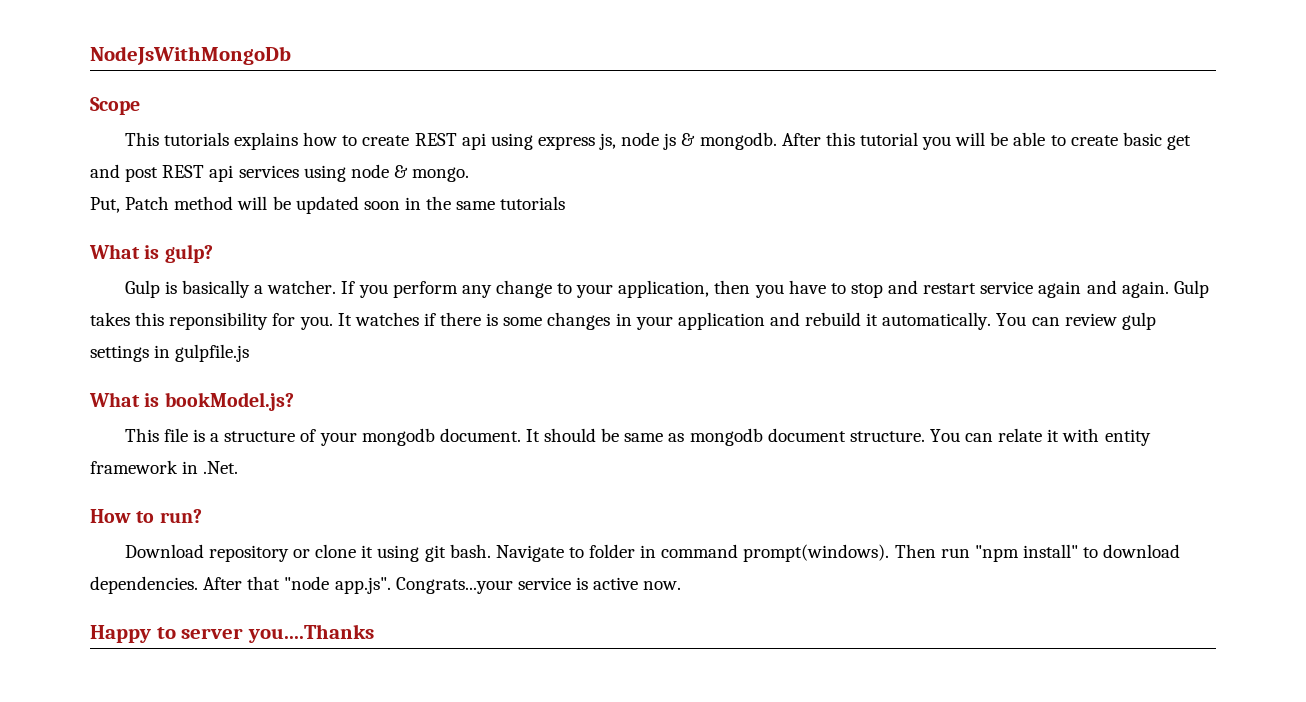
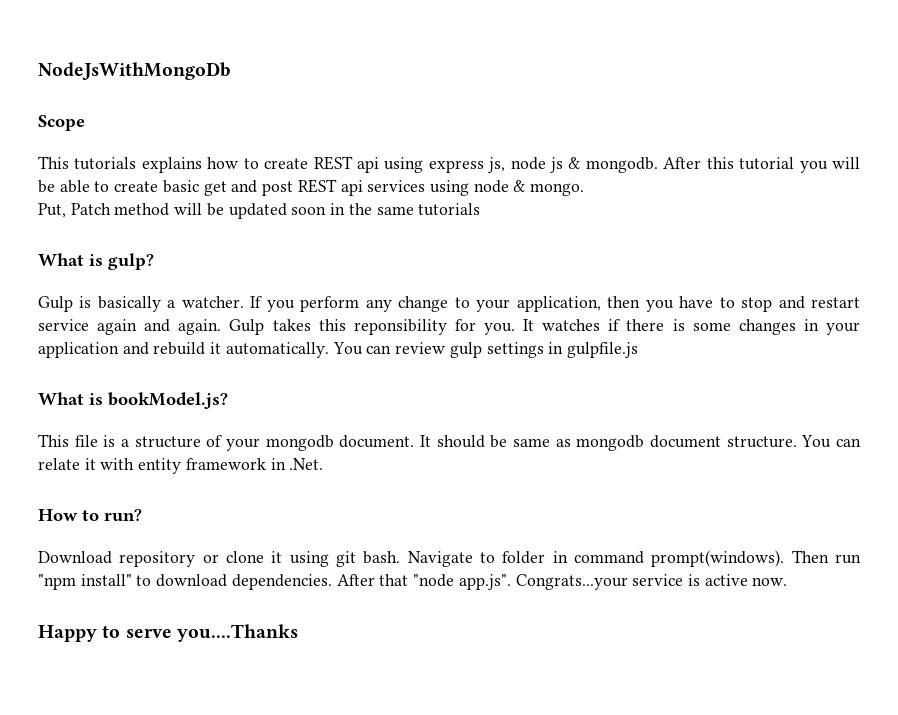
[181,628,244,639] server -> [125,629,172,638] serve

